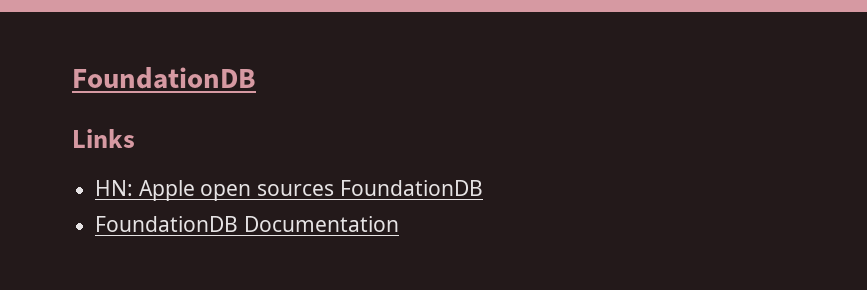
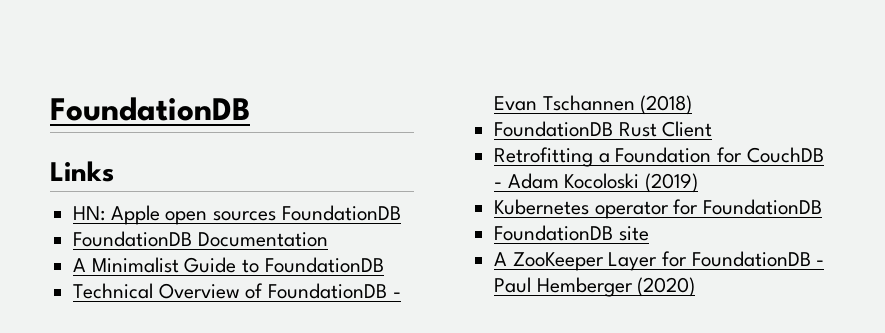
(399, 224) none -> [73,257,384,273] [73,283,401,299] [494,95,693,115] [494,121,713,137] [494,147,824,167] [494,173,699,193] [494,199,823,219] [494,225,649,241] [494,251,825,271] [494,277,696,297] // A Minimalist Guide to FoundationDB // Technical Overview of FoundationDB - Evan Tschannen (2018) // FoundationDB Rust Client // Retrofitting a Foundation for CouchDB - Adam Kocoloski (2019) // Kubernetes operator for FoundationDB // FoundationDB site // A ZooKeeper Layer for FoundationDB - Paul Hemberger (2020)

